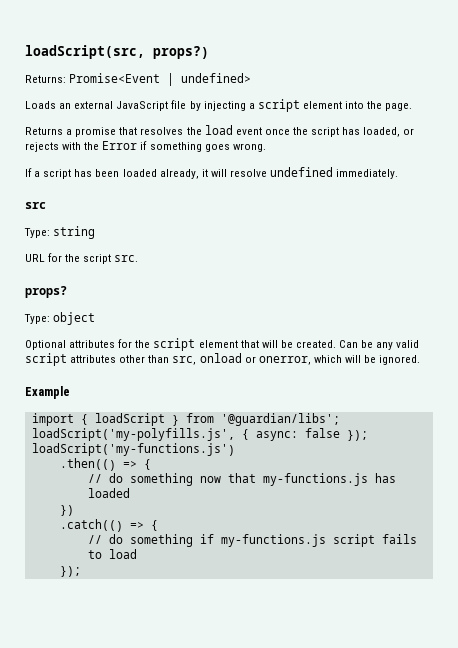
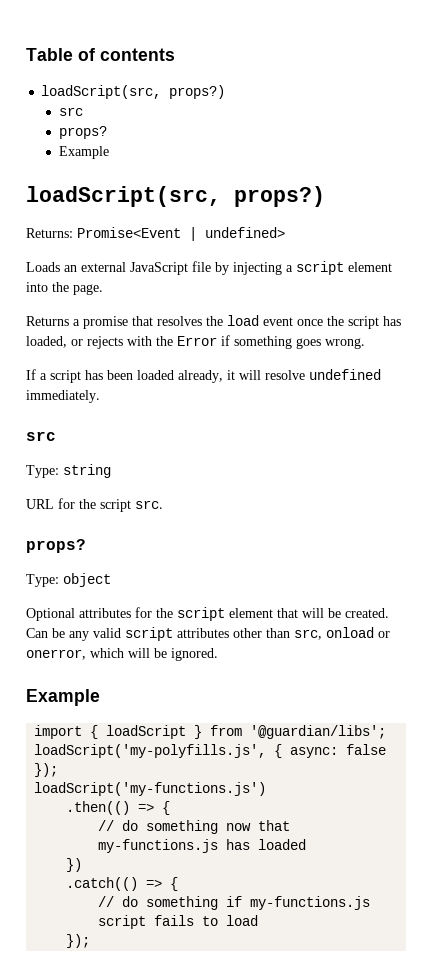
(25, 52) none -> [26,48,175,61] [41,85,226,99] [58,107,83,116] [58,126,107,139] [58,146,109,159] Table of contents // loadScript(src, props?) // src // props? // Example //

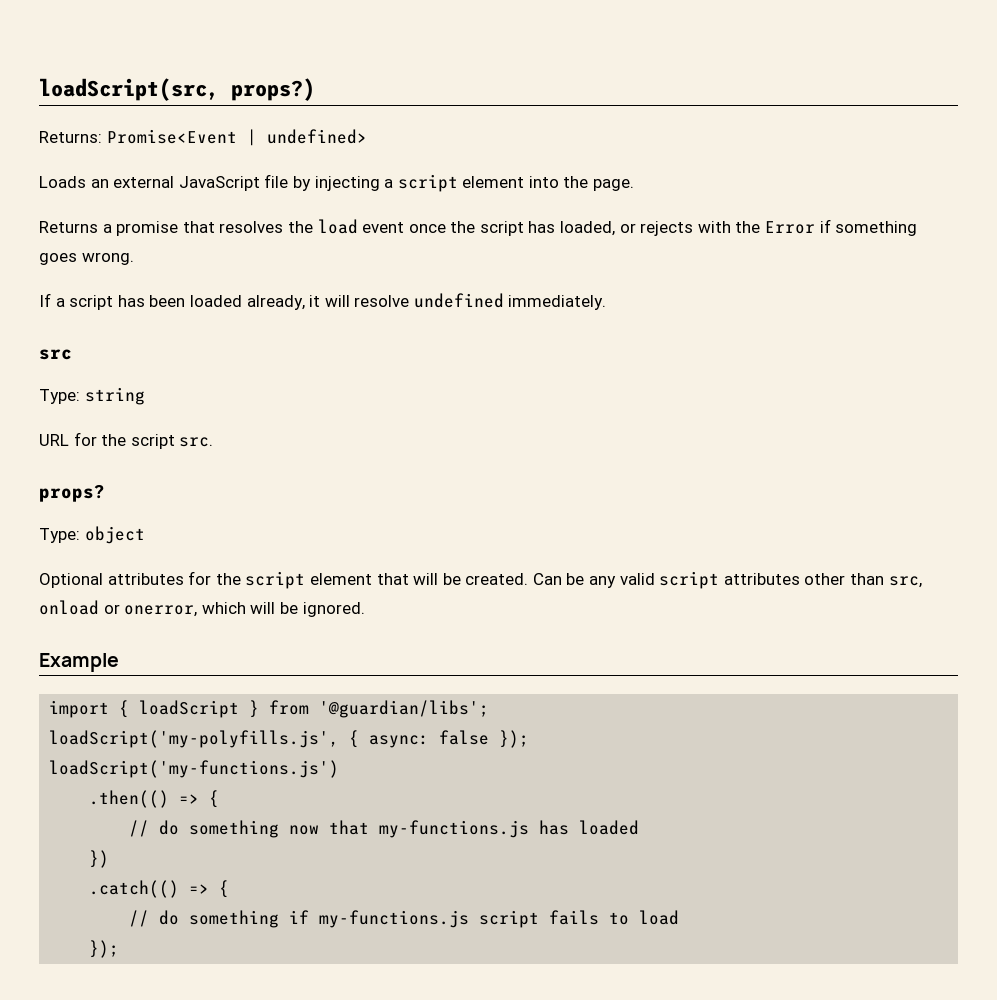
[26,48,175,61] [41,85,226,99] [58,107,83,116] [58,126,107,139] [58,146,109,159] Table of contents // loadScript(src, props?) // src // props? // Example // -> (39, 89) none

